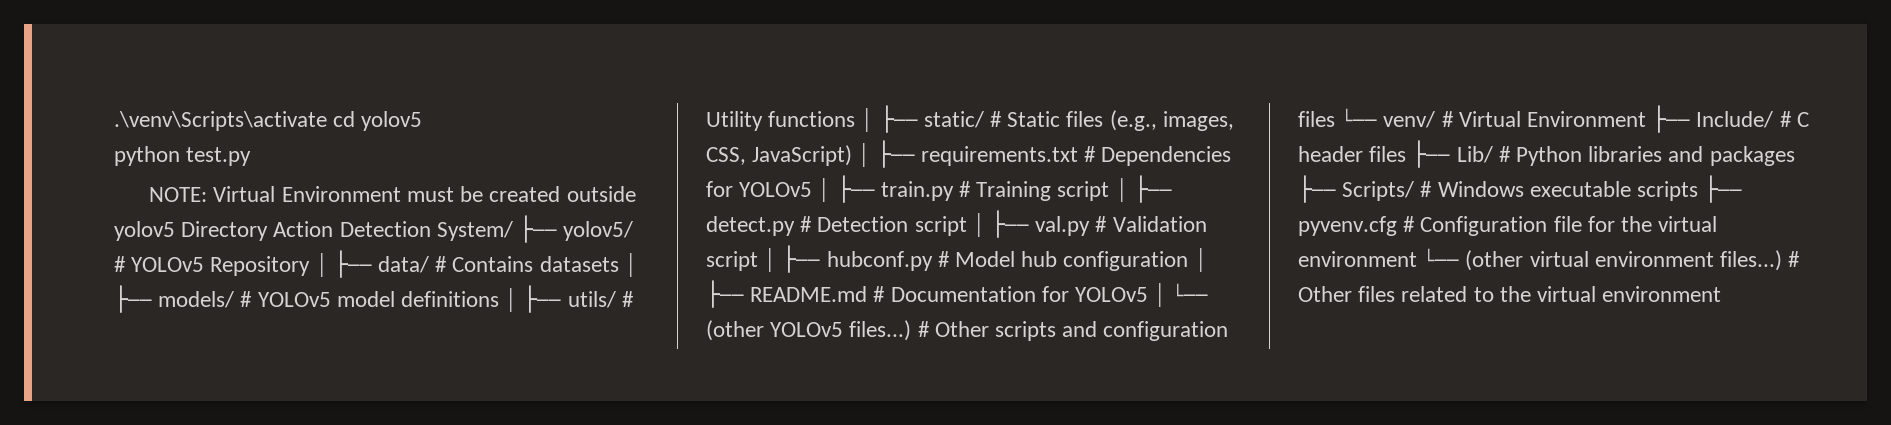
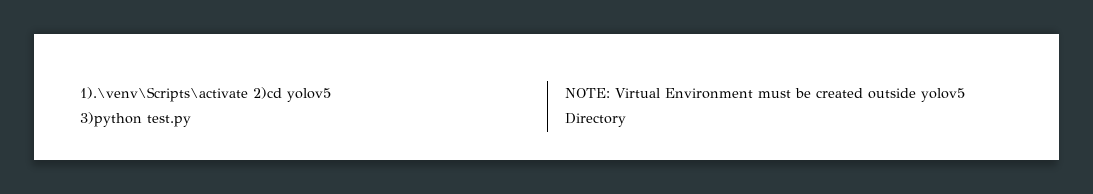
[114,111,356,131] .\venv\Scripts\activate cd -> [80,87,282,102] 1).\venv\Scripts\activate 2)cd
[114,146,180,166] python -> [80,112,142,127] 3)python
[273,215,634,243] [114,250,637,278] [114,285,634,313] [706,105,1234,133] [706,140,1232,168] [706,175,1172,203] [706,210,1207,238] [706,245,1207,273] [706,280,1209,308] [706,320,1229,341] [1298,105,1809,133] [1298,140,1795,168] [1298,175,1743,203] [1298,216,1718,236] [1298,248,1801,271] [1298,286,1722,302] Action Detection System/ ├── yolov5/ # YOLOv5 Repository │ ├── data/ # Contains datasets │ ├── models/ # YOLOv5 model definitions │ ├── utils/ # Utility functions │ ├── static/ # Static files (e.g., images, CSS, JavaScript) │ ├── requirements.txt # Dependencies for YOLOv5 │ ├── train.py # Training script │ ├── detect.py # Detection script │ ├── val.py # Validation script │ ├── hubconf.py # Model hub configuration │ ├── README.md # Documentation for YOLOv5 │ └── (other YOLOv5 files...) # Other scripts and configuration files └── venv/ # Virtual Environment ├── Include/ # C header files ├── Lib/ # Python libraries and packages ├── Scripts/ # Windows executable scripts ├── pyvenv.cfg # Configuration file for the virtual environment └── (other virtual environment files...) # Other files related to the virtual environment -> (626, 120) none

